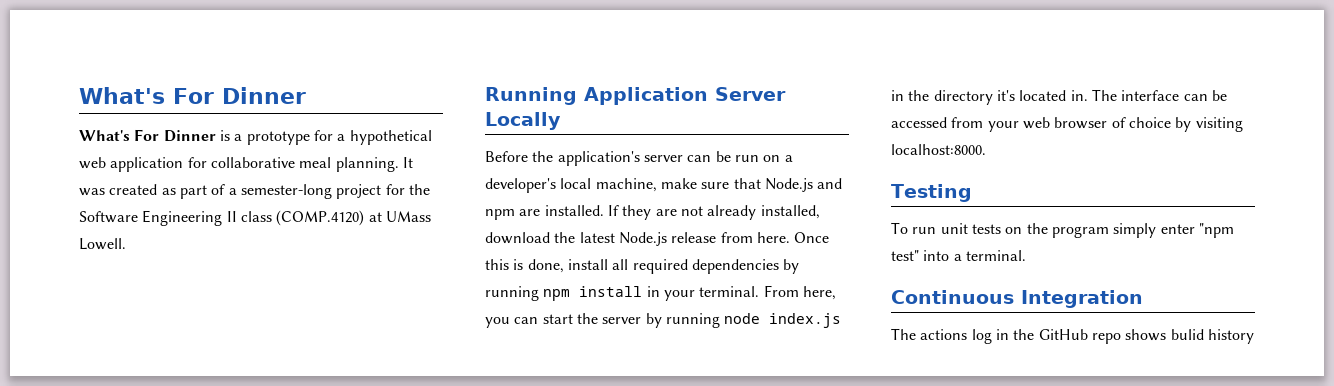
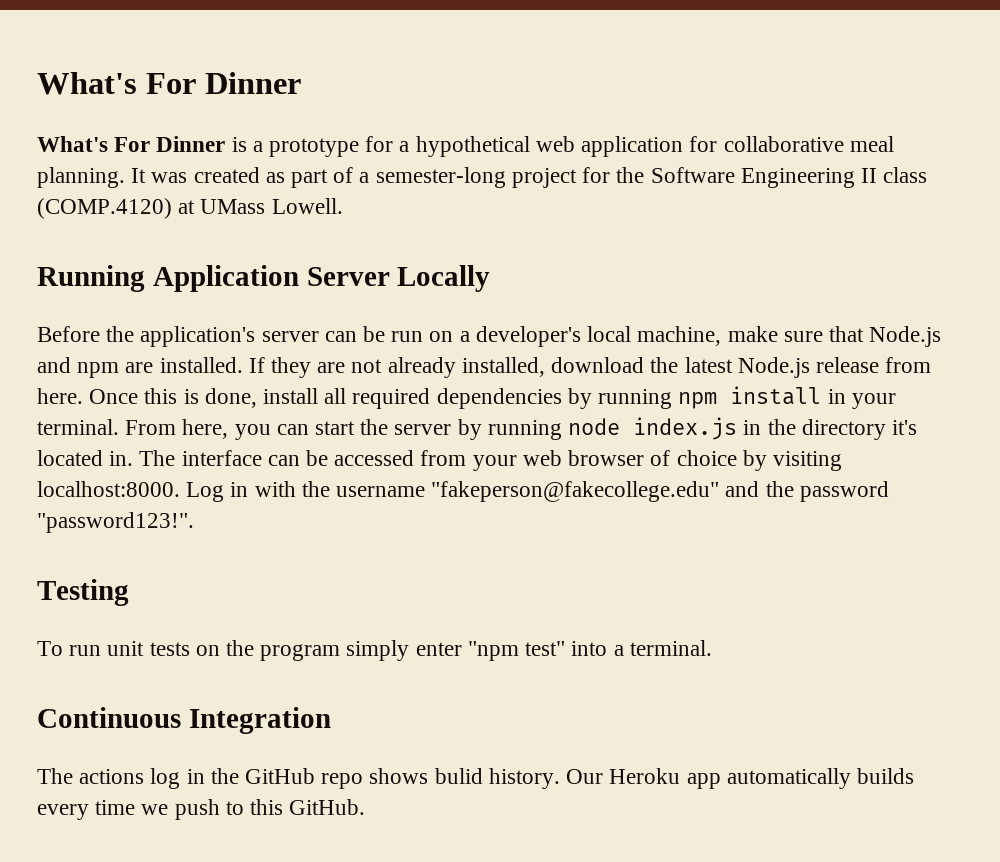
(986, 149) none -> [186,481,889,502] [37,512,194,533] Log in with the username "fakeperson@fakecollege.edu" and the password "password123!".
[1207,329,1254,344] history -> [488,768,914,789] [37,799,366,820] history. Our Heroku app automatically builds every time we push to this GitHub.

